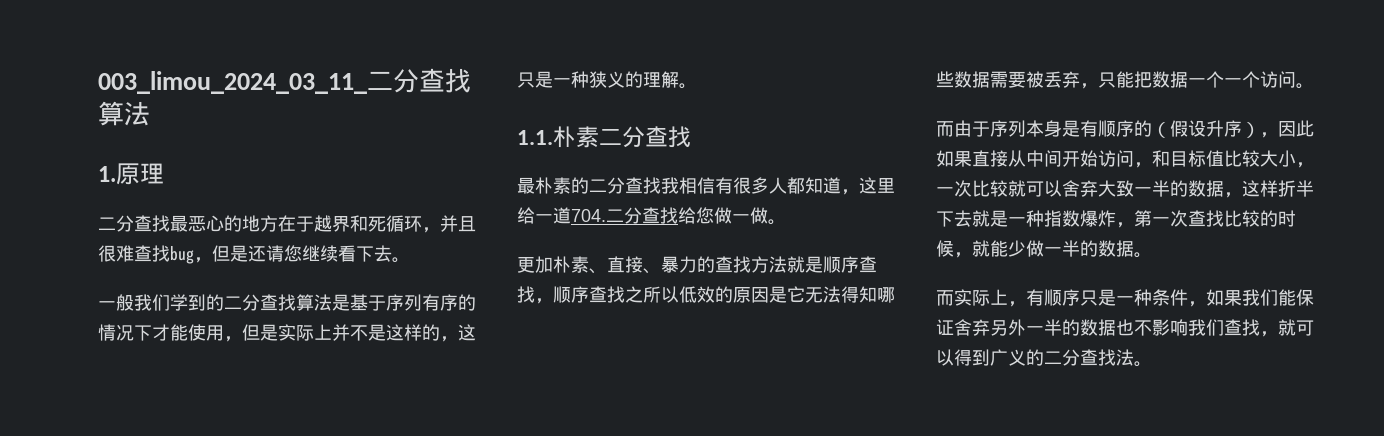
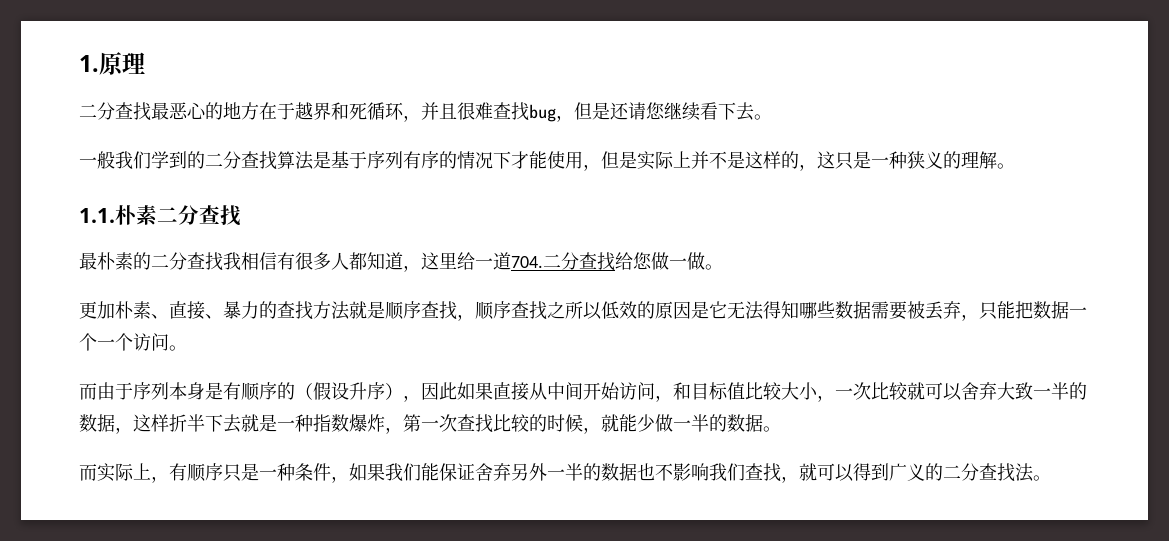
[98,68,471,94] [98,101,150,126] 003_limou_2024_03_11_二分查找算法 // -> (79, 63) none

